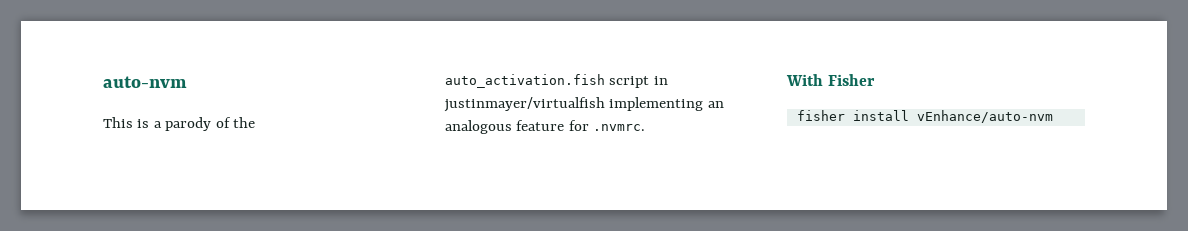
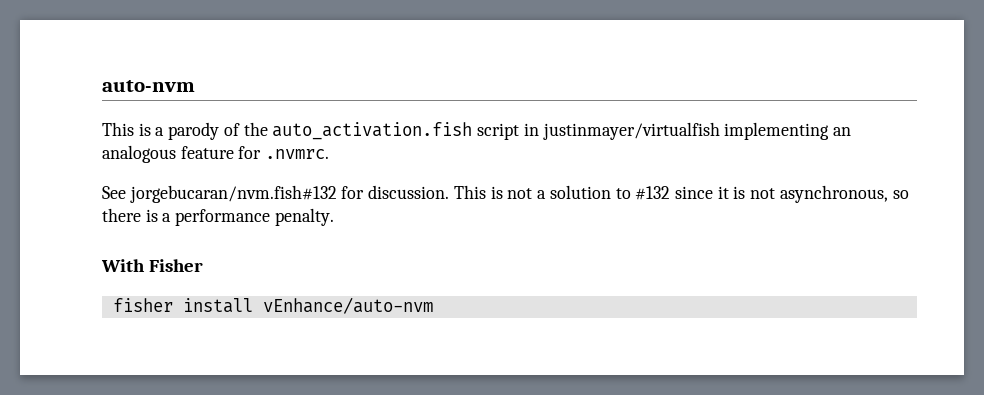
(646, 127) none -> [102,185,909,203] [102,208,334,226] // See jorgebucaran/nvm.fish#132 for discussion. This is not a solution to #132 since it is not asynchronous, so there is a performance penalty.

